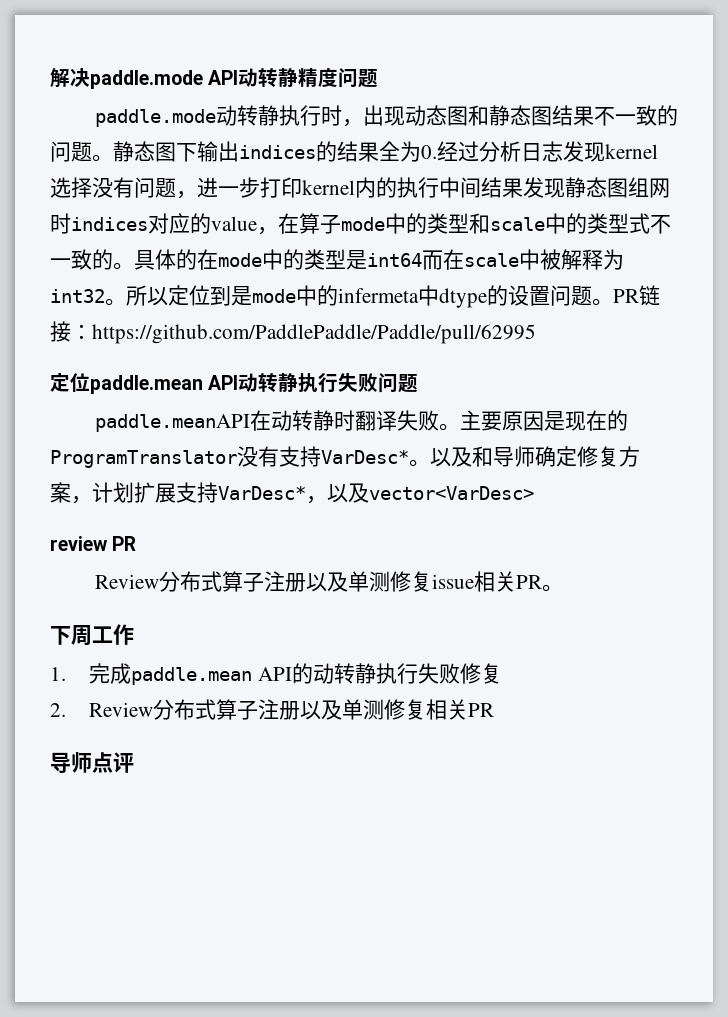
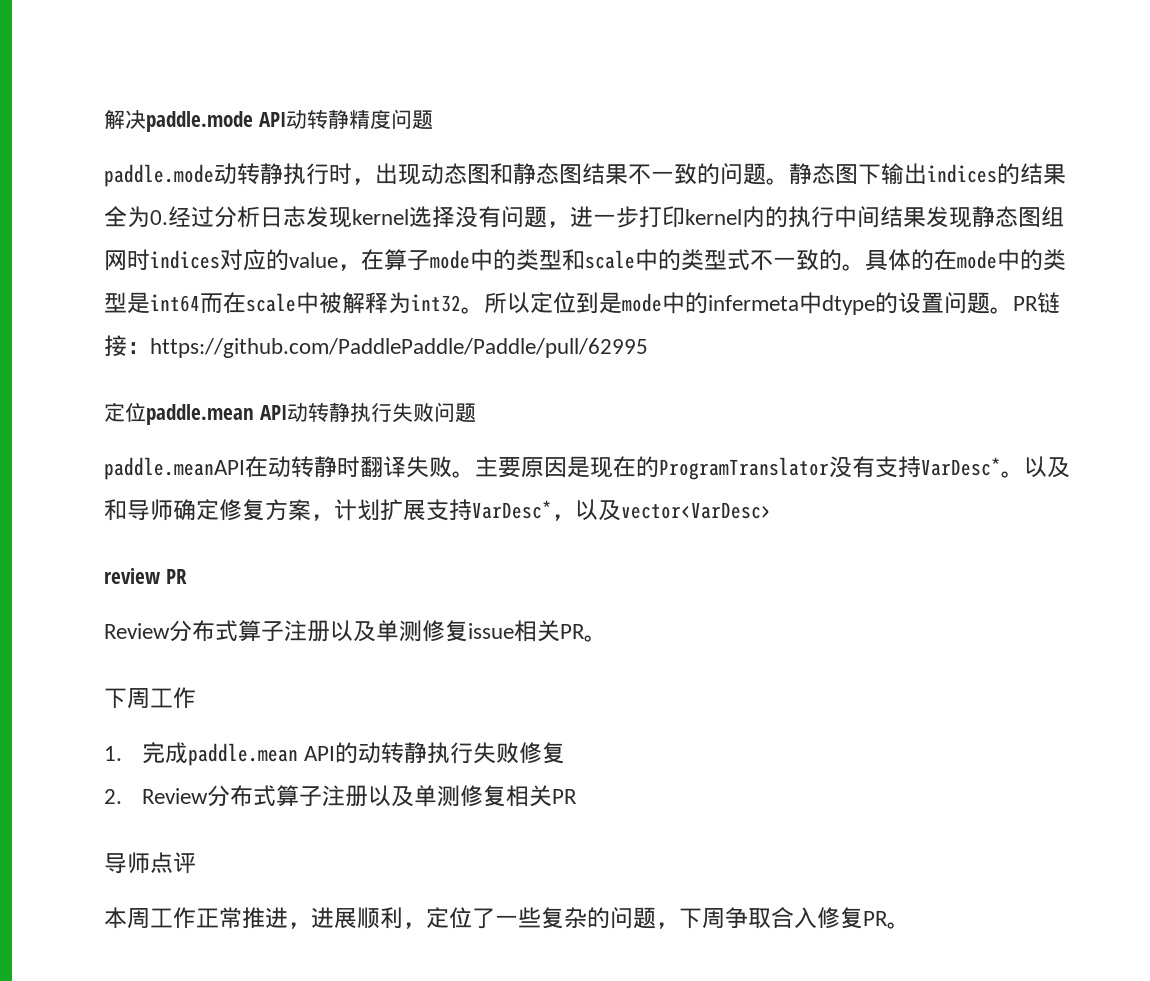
(134, 762) none -> [104,907,910,929] // 本周工作正常推进，进展顺利，定位了一些复杂的问题，下周争取合入修复PR。

